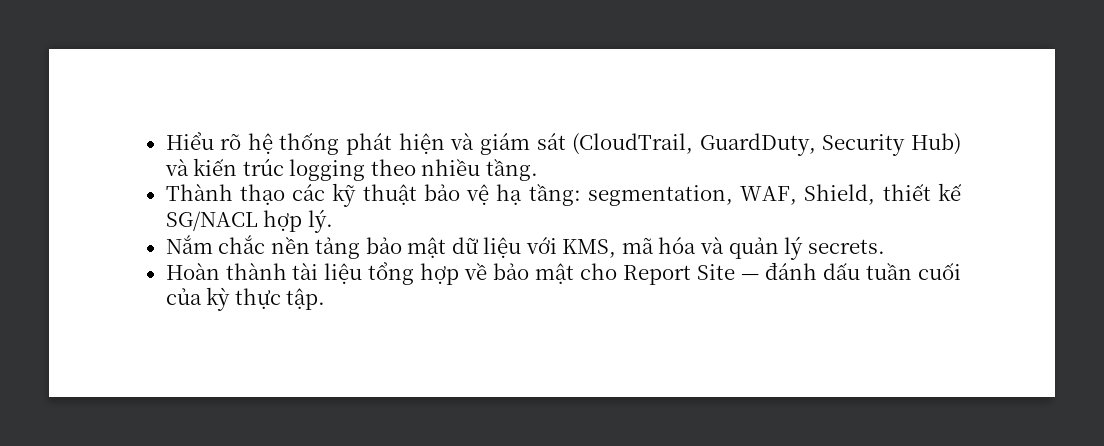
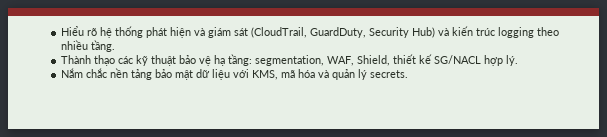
[165,262,962,285] [165,287,326,311] // Hoàn thành tài liệu tổng hợp về bảo mật cho Report Site — đánh dấu tuần cuối của kỳ thực tập. -> (409, 74) none

